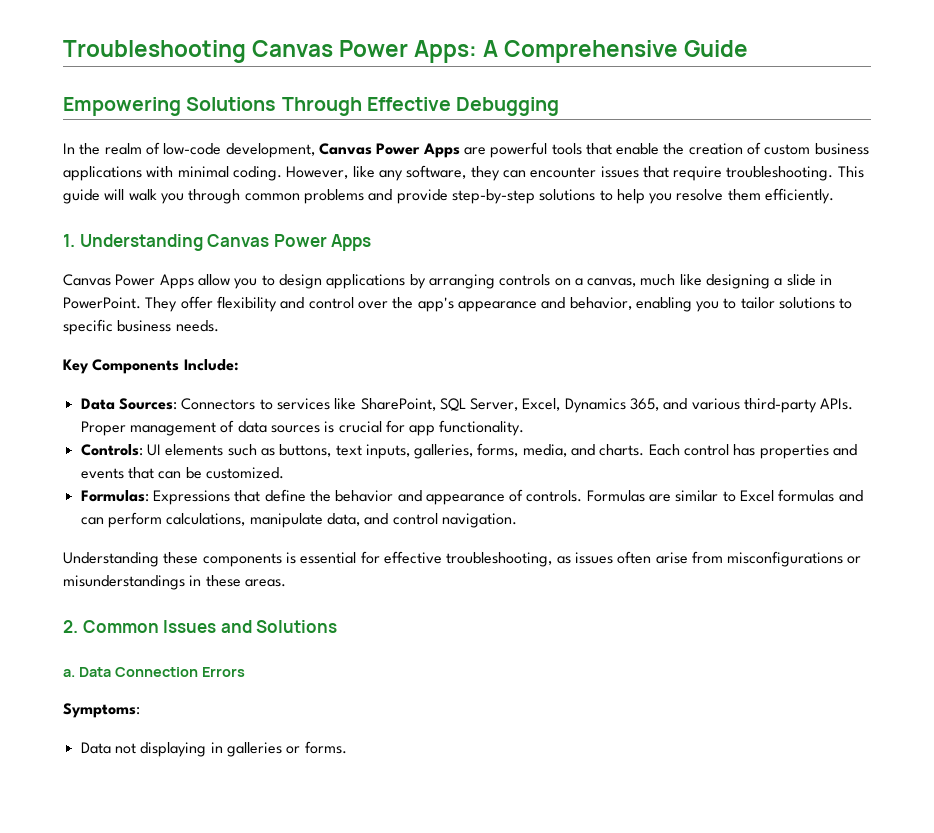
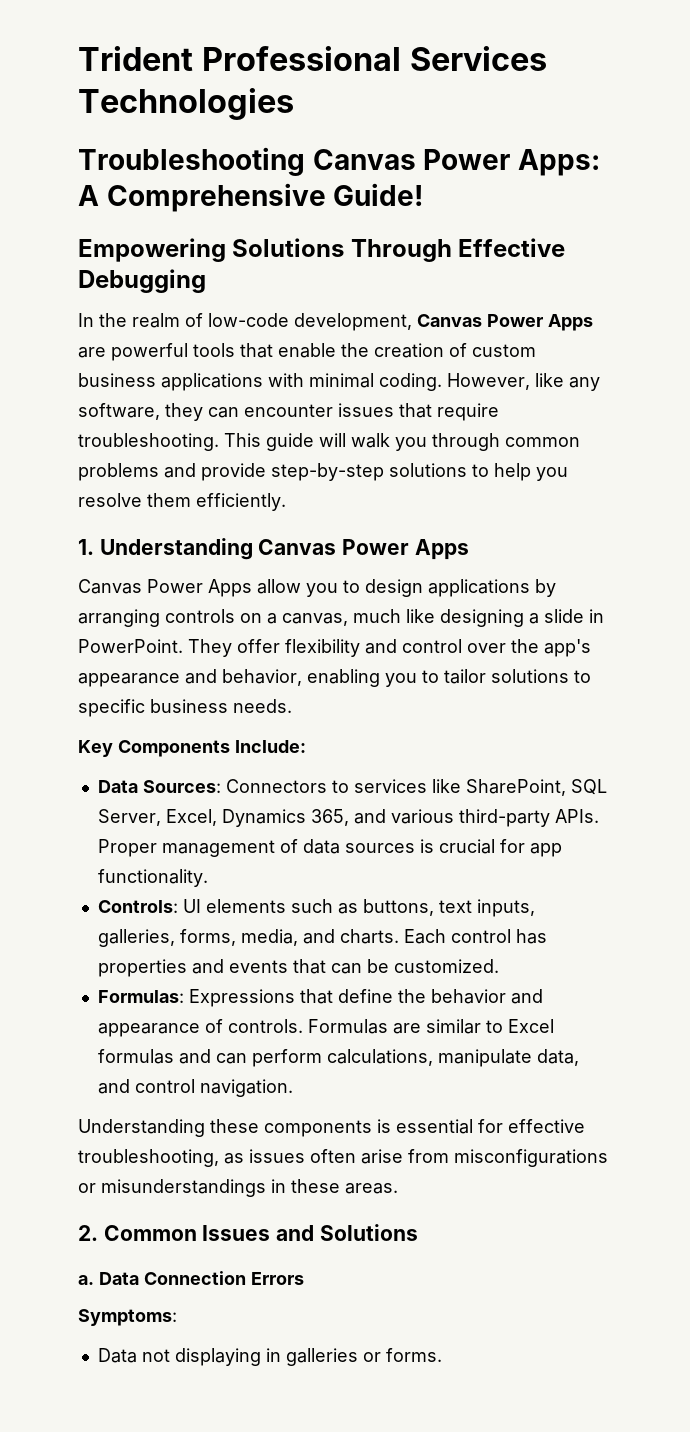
(63, 51) none -> [78,46,547,71] [78,88,294,120] Trident Professional Services Technologies //
[684,40,749,57] Guide -> [333,183,424,206] Guide!

